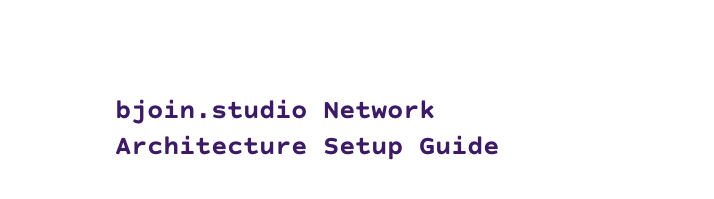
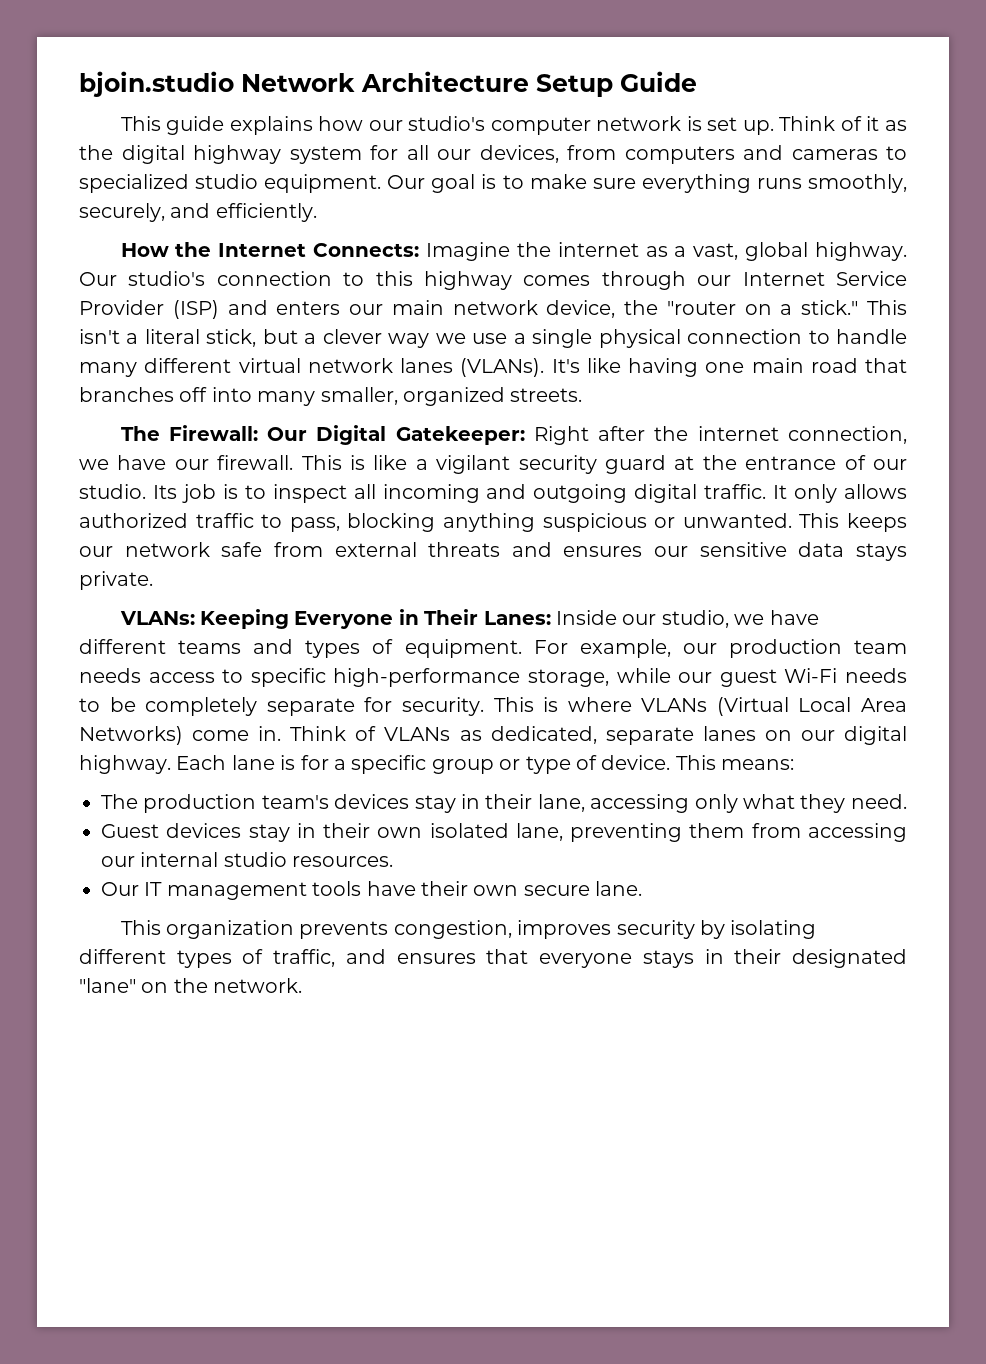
(499, 145) none -> [120,116,907,135] [79,145,907,164] [79,174,908,193] [79,203,317,222] [120,242,908,261] [79,271,907,290] [79,300,907,319] [79,329,907,348] [79,358,907,377] [79,387,583,406] [120,425,908,445] [79,455,907,474] [79,484,908,503] [79,513,908,532] [79,542,907,561] [79,571,153,590] [119,609,819,629] [79,639,908,658] [79,668,908,687] [79,697,907,716] [79,726,908,745] [79,755,795,774] [101,794,907,813] [101,823,907,842] [101,852,394,867] [101,881,643,900] [120,920,817,939] [79,949,908,968] [79,978,303,993] // This guide explains how our studio's computer network is set up. Think of it as the digital highway system for all our devices, from computers and cameras to specialized studio equipment. Our goal is to make sure everything runs smoothly, securely, and efficiently. // How the Internet Connects: Imagine the internet as a vast, global highway. Our studio's connection to this highway comes through our Internet Service Provider (ISP) and enters our main network device, the "router on a stick." This isn't a literal stick, but a clever way we use a single physical connection to handle many different virtual network lanes (VLANs). It's like having one main road that branches off into many smaller, organized streets. // The Firewall: Our Digital Gatekeeper: Right after the internet connection, we have our firewall. This is like a vigilant security guard at the entrance of our studio. Its job is to inspect all incoming and outgoing digital traffic. It only allows authorized traffic to pass, blocking anything suspicious or unwanted. This keeps our network safe from external threats and ensures our sensitive data stays private. // VLANs: Keeping Everyone in Their Lanes: Inside our studio, we have different teams and types of equipment. For example, our production team needs access to specific high-performance storage, while our guest Wi-Fi needs to be completely separate for security. This is where VLANs (Virtual Local Area Networks) come in. Think of VLANs as dedicated, separate lanes on our digital highway. Each lane is for a specific group or type of device. This means: // The production team's devices stay in their lane, accessing only what they need. // Guest devices stay in their own isolated lane, preventing them from accessing our internal studio resources. // Our IT management tools have their own secure lane. // This organization prevents congestion, improves security by isolating different types of traffic, and ensures that everyone stays in their designated "lane" on the network.

